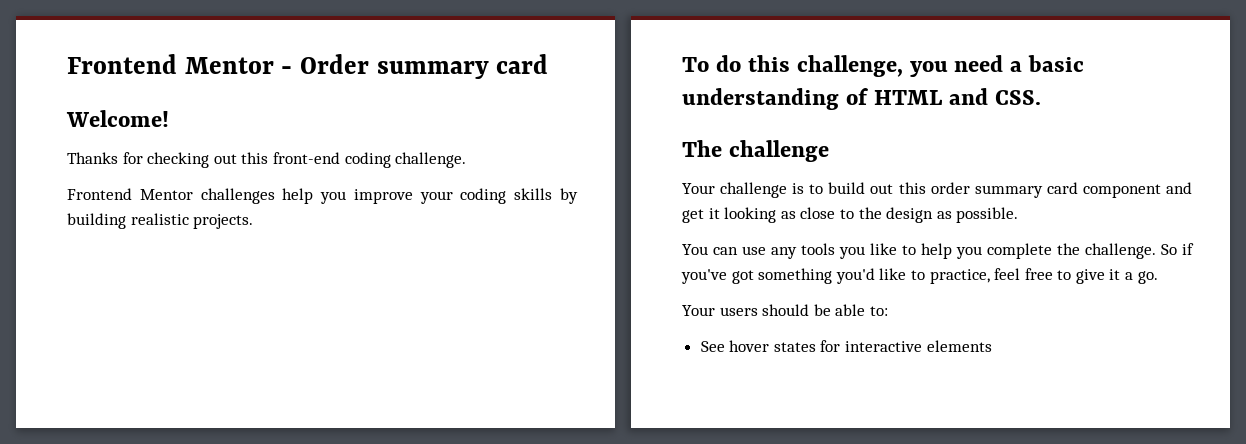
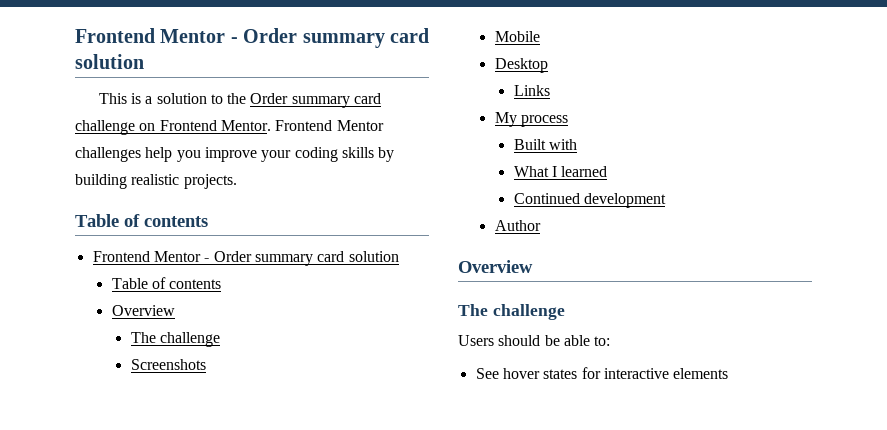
[67,54,549,79] [66,110,169,127] [67,152,467,168] Frontend Mentor - Order summary card // Welcome! // Thanks for checking out this front-end coding challenge. // -> [75,28,429,48] [75,54,144,69] [98,93,382,108] [75,120,271,135] Frontend Mentor - Order summary card solution // This is a solution to the Order summary card challenge on Frontend Mentor.
[682,55,1085,77] [682,88,1041,110] [682,140,829,162] [682,182,1192,198] [682,207,1019,223] [682,243,1194,259] [681,268,1158,284] [682,305,758,316] To do this challenge, you need a basic understanding of HTML and CSS. // The challenge // Your challenge is to build out this order summary card component and get it looking as close to the design as possible. // You can use any tools you like to help you complete the challenge. So if you've got something you'd like to practice, feel free to give it a go. // Your users -> [75,214,208,227] [92,251,399,266] [111,277,222,289] [111,305,175,316] [130,332,220,347] [130,359,206,370] [494,31,540,42] [494,58,548,73] [513,85,550,96] [494,112,568,127] [513,139,577,150] [513,166,608,177] [513,193,666,208] [494,220,541,231] [458,260,533,273] [458,304,565,320] [458,335,494,346] Table of contents // Frontend Mentor - Order summary card solution // Table of contents // Overview // The challenge // Screenshots // Mobile // Desktop // Links // My process // Built with // What I learned // Continued development // Author // Overview // The challenge // Users

